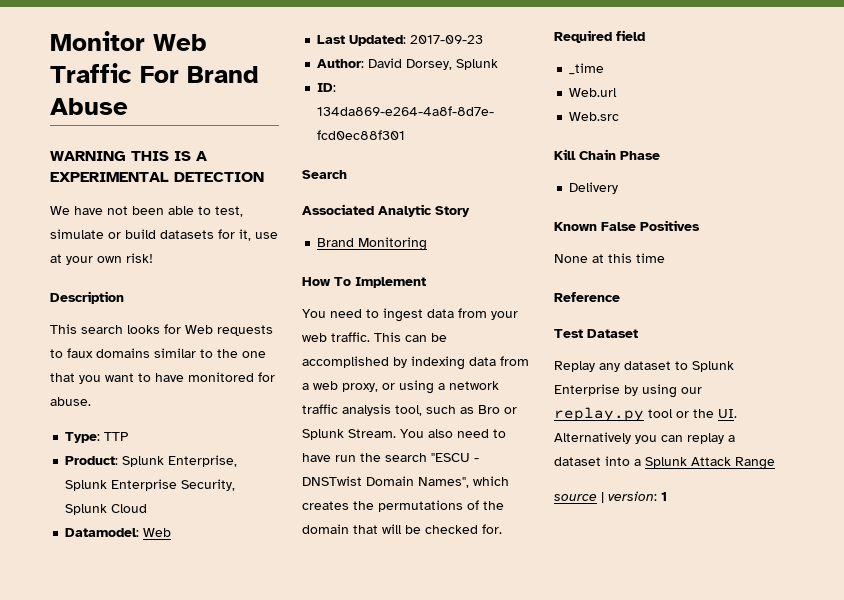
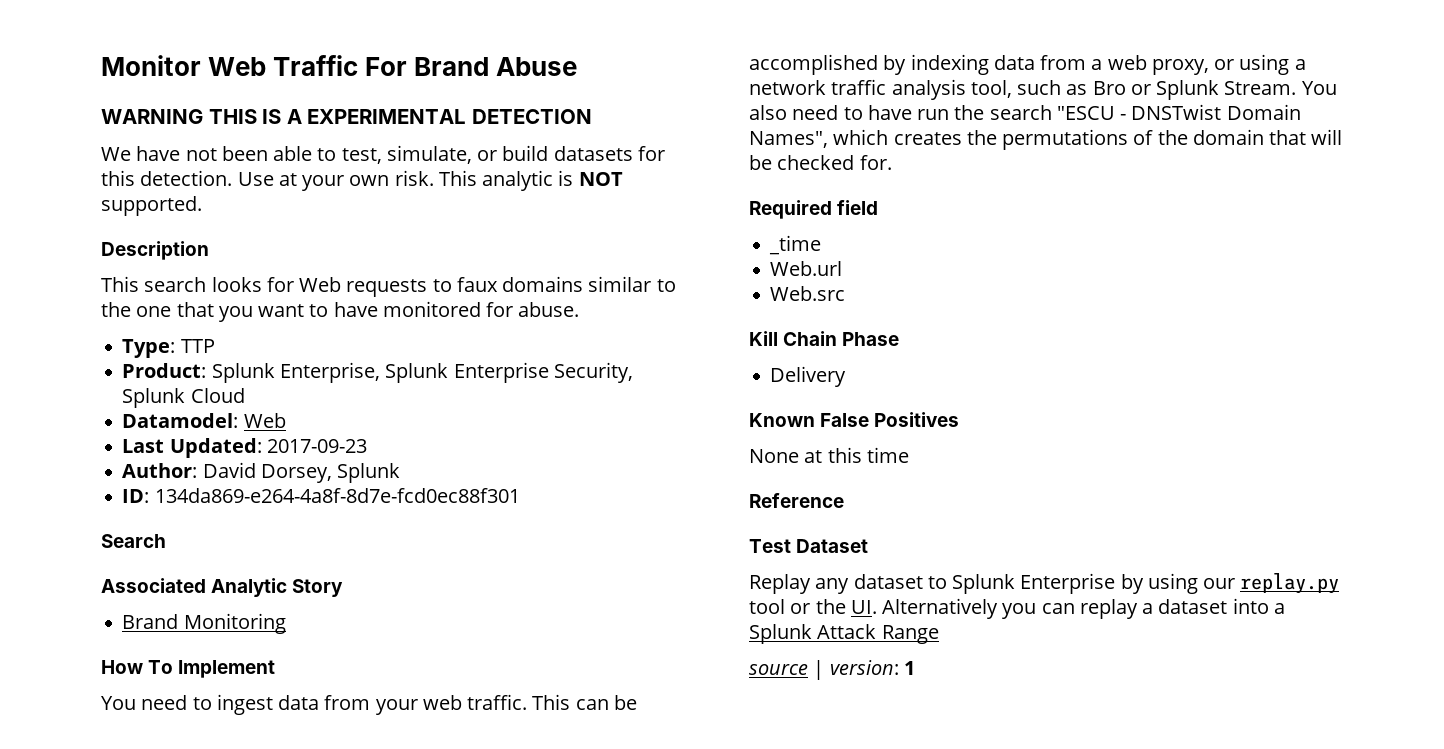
[50,229,104,239] simulate -> [386,145,472,164] simulate,
[239,229,278,241] [50,253,153,265] it, use at your own risk! -> [101,170,623,191] [101,196,202,216] this detection. Use at your own risk. This analytic is NOT supported.

